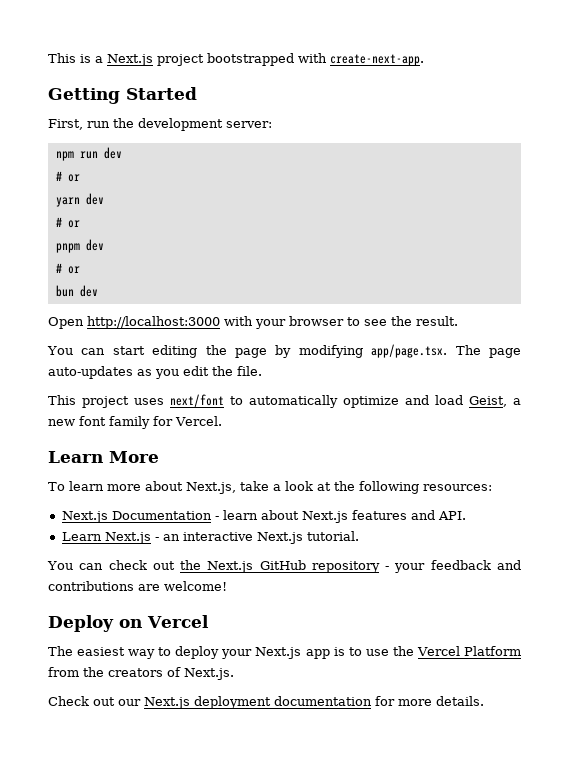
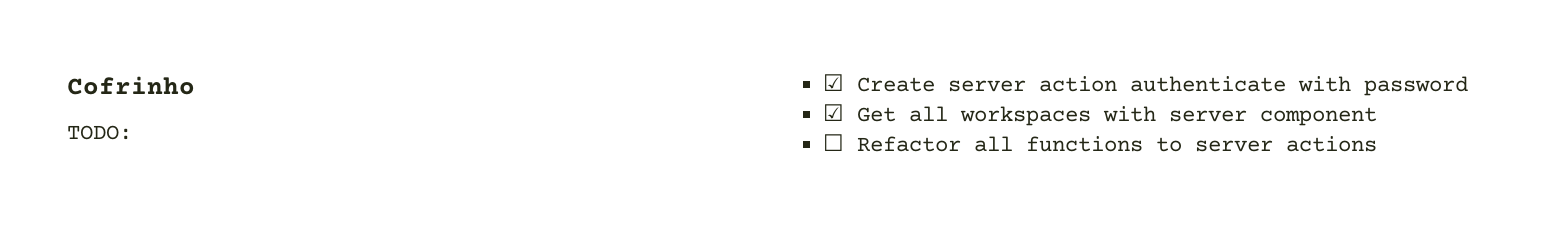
[48,53,424,66] [48,87,197,104] [48,118,272,131] [55,147,122,161] [55,171,80,182] [55,193,104,207] [55,217,80,228] [55,239,104,253] [55,263,80,274] [55,285,98,297] [48,316,458,329] [47,344,521,358] [48,366,262,379] [48,394,521,408] [48,416,222,429] [48,451,159,463] [48,481,492,494] [61,510,466,523] [61,531,359,544] [47,560,522,573] [48,581,227,591] [48,615,209,632] [48,646,521,659] [48,667,234,680] [48,696,484,709] This is a Next.js project bootstrapped with create-next-app. // Getting Started // First, run the development server: // npm run dev // # or // yarn dev // # or // pnpm dev // # or // bun dev // Open http://localhost:3000 with your browser to see the result. // You can start editing the page by modifying app/page.tsx. The page auto-updates as you edit the file. // This project uses next/font to automatically optimize and load Geist, a new font family for Vercel. // Learn More // To learn more about Next.js, take a look at the following resources: // Next.js Documentation - learn about Next.js features and API. // Learn Next.js - an interactive Next.js tutorial. // You can check out the Next.js GitHub repository - your feedback and contributions are welcome! // Deploy on Vercel // The easiest way to deploy your Next.js app is to use the Vercel Platform from the creators of Next.js. // Check out our Next.js deployment documentation for more details. -> [67,76,195,95] [67,125,132,140] [822,74,1468,96] [822,104,1377,126] [822,134,1377,152] Cofrinho // TODO: // ☑ Create server action authenticate with password // ☑ Get all workspaces with server component // ☐ Refactor all functions to server actions

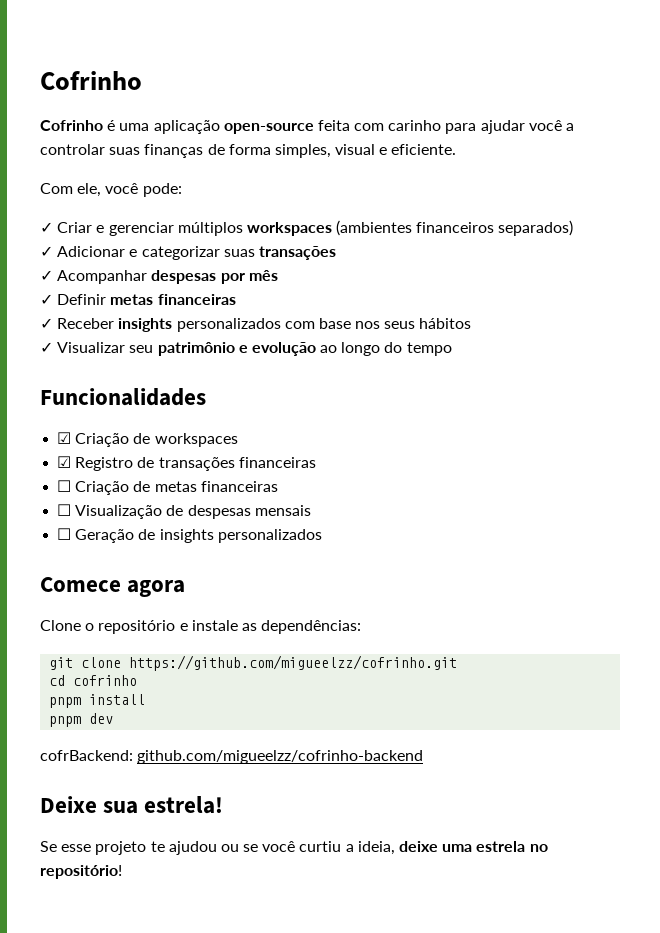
[67,125,132,140] [822,74,1468,96] [822,104,1377,126] [822,134,1377,152] TODO: // ☑ Create server action authenticate with password // ☑ Get all workspaces with server component // ☐ Refactor all functions to server actions -> [40,120,575,134] [40,144,457,158] [40,183,182,197] [40,220,574,236] [40,246,336,260] [40,270,278,284] [40,294,236,305] [40,318,472,332] [40,342,452,356] [40,388,206,406] [57,432,238,447] [57,456,316,471] [57,480,278,495] [57,504,311,519] [57,528,322,543] [40,577,186,597] [40,620,362,634] [49,655,458,671] [49,675,138,686] [49,694,146,708] [49,713,114,727] [40,750,424,764] [40,796,224,814] [40,841,548,855] [40,865,122,879] Cofrinho é uma aplicação open-source feita com carinho para ajudar você a controlar suas finanças de forma simples, visual e eficiente. // Com ele, você pode: // ✓ Criar e gerenciar múltiplos workspaces (ambientes financeiros separados) // ✓ Adicionar e categorizar suas transações // ✓ Acompanhar despesas por mês // ✓ Definir metas financeiras // ✓ Receber insights personalizados com base nos seus hábitos // ✓ Visualizar seu patrimônio e evolução ao longo do tempo // Funcionalidades // ☑ Criação de workspaces // ☑ Registro de transações financeiras // ☐ Criação de metas financeiras // ☐ Visualização de despesas mensais // ☐ Geração de insights personalizados // Comece agora // Clone o repositório e instale as dependências: // git clone https://github.com/migueelzz/cofrinho.git // cd cofrinho // pnpm install // pnpm dev // cofrBackend: github.com/migueelzz/cofrinho-backend // Deixe sua estrela! // Se esse projeto te ajudou ou se você curtiu a ideia, deixe uma estrela no repositório!

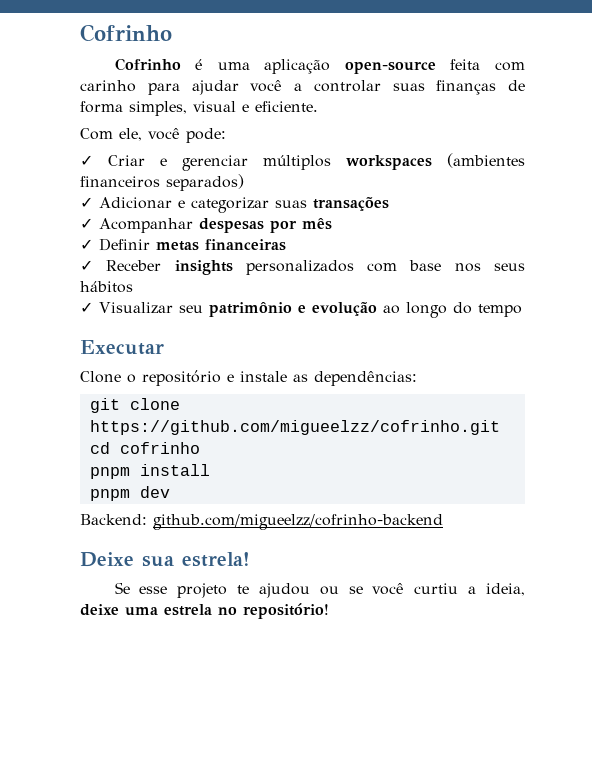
[40,388,206,406] [57,432,238,447] [57,456,316,471] [57,480,278,495] [57,504,311,519] [57,528,322,543] [40,577,186,597] Funcionalidades // ☑ Criação de workspaces // ☑ Registro de transações financeiras // ☐ Criação de metas financeiras // ☐ Visualização de despesas mensais // ☐ Geração de insights personalizados // Comece agora -> [80,340,164,355] Executar
[40,750,133,761] cofrBackend: -> [80,514,147,525] Backend:

